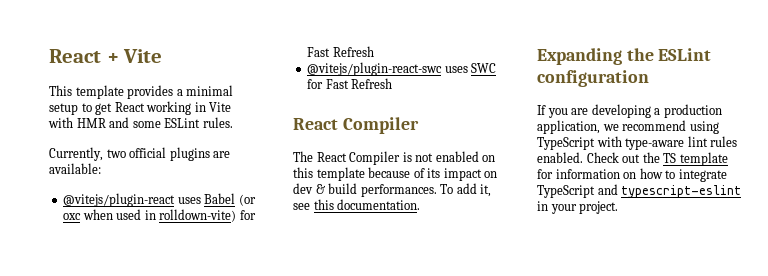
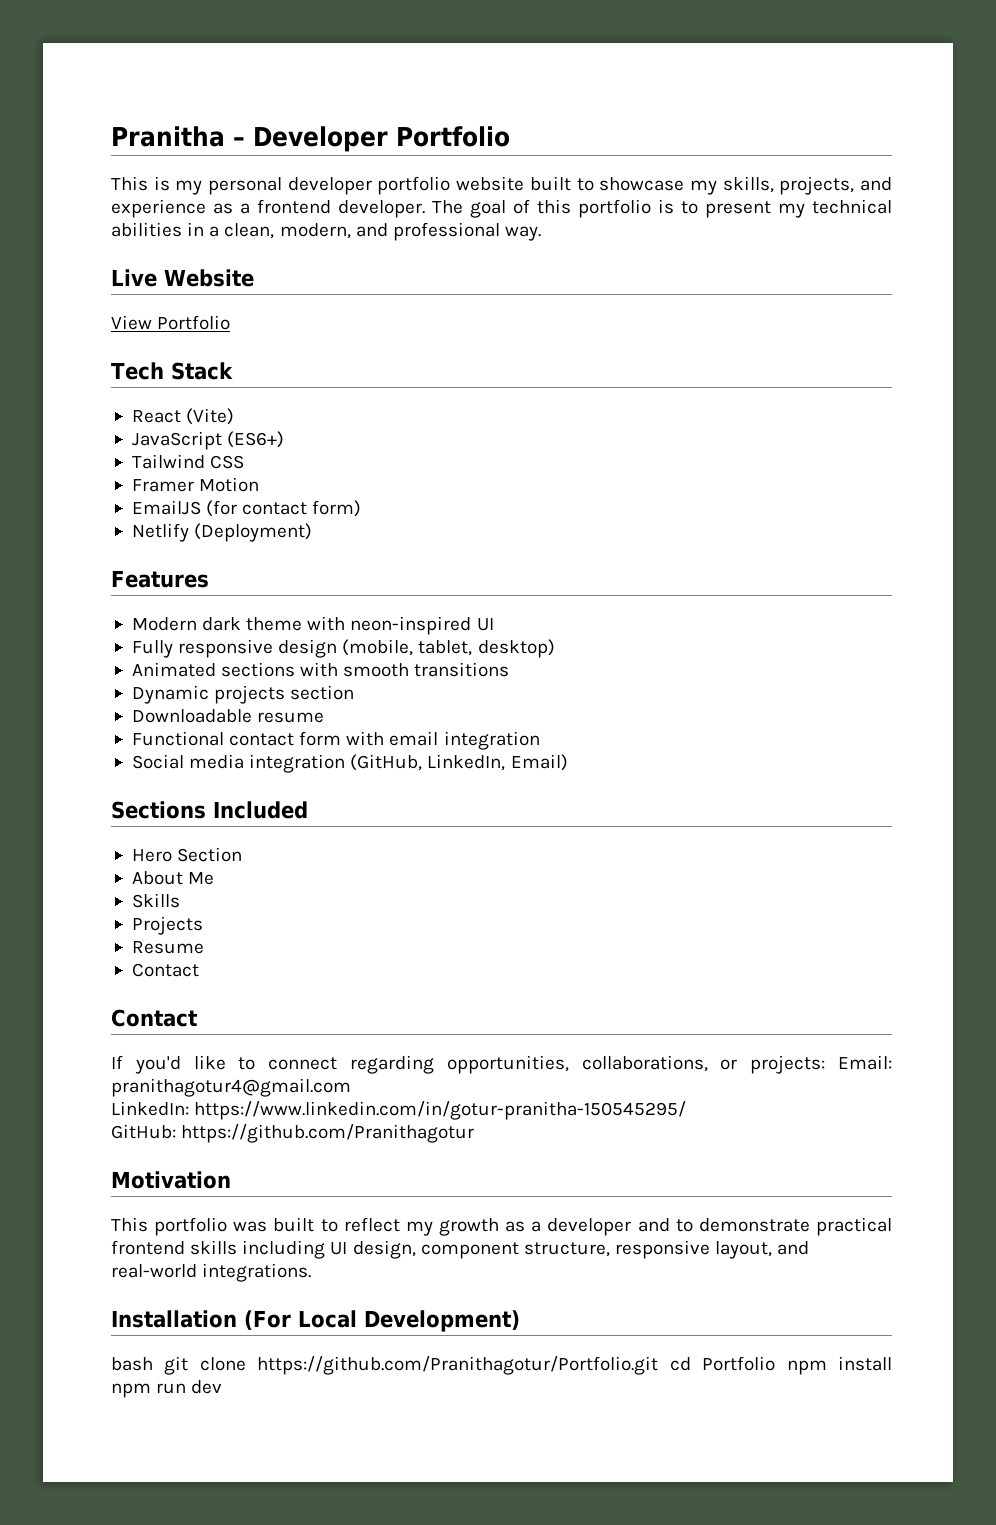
[49,49,163,63] [49,85,234,99] [49,101,232,115] [48,117,233,128] [49,147,231,161] [49,163,101,174] [63,193,256,207] [63,209,256,222] [307,46,374,57] [307,62,497,76] [307,78,393,89] [293,117,419,134] [293,151,496,165] [293,167,498,181] [293,183,492,197] [293,199,421,210] [537,48,712,65] [537,70,649,87] [537,104,722,118] [537,120,719,134] [537,136,738,150] [537,152,728,166] [537,168,727,182] [537,184,742,198] [537,201,619,214] React + Vite // This template provides a minimal setup to get React working in Vite with HMR and some ESLint rules. // Currently, two official plugins are available: // @vitejs/plugin-react uses Babel (or oxc when used in rolldown-vite) for Fast Refresh // @vitejs/plugin-react-swc uses SWC for Fast Refresh // React Compiler // The React Compiler is not enabled on this template because of its impact on dev & build performances. To add it, see this documentation. // Expanding the ESLint configuration // If you are developing a production application, we recommend using TypeScript with type-aware lint rules enabled. Check out the TS template for information on how to integrate TypeScript and typescript-eslint in your project. -> [111,126,510,152] [111,176,893,195] [111,199,892,218] [111,222,541,241] [111,269,254,287] [111,315,231,330] [111,362,233,380] [131,408,235,425] [131,431,285,450] [131,454,245,469] [131,477,260,492] [131,500,362,517] [131,523,313,542] [111,570,209,588] [131,616,494,635] [131,639,555,658] [131,662,510,677] [131,685,355,704] [131,709,325,723] [131,731,540,750] [131,754,568,773] [111,801,308,819] [131,847,243,862] [131,871,215,885] [131,893,180,908] [131,916,203,935] [131,941,204,954] [131,963,199,977] [111,1009,198,1027] [111,1055,892,1074] [111,1078,351,1097] [111,1101,687,1120] [111,1124,475,1143] [111,1171,231,1189] [111,1217,892,1236] [111,1240,810,1259] [111,1263,312,1282] [111,1310,520,1332] [111,1356,893,1375] [111,1380,223,1398] Pranitha – Developer Portfolio // This is my personal developer portfolio website built to showcase my skills, projects, and experience as a frontend developer. The goal of this portfolio is to present my technical abilities in a clean, modern, and professional way. // Live Website // View Portfolio // Tech Stack // React (Vite) // JavaScript (ES6+) // Tailwind CSS // Framer Motion // EmailJS (for contact form) // Netlify (Deployment) // Features // Modern dark theme with neon-inspired UI // Fully responsive design (mobile, tablet, desktop) // Animated sections with smooth transitions // Dynamic projects section // Downloadable resume // Functional contact form with email integration // Social media integration (GitHub, LinkedIn, Email) // Sections Included // Hero Section // About Me // Skills // Projects // Resume // Contact // Contact // If you'd like to connect regarding opportunities, collaborations, or projects: Email: pranithagotur4@gmail.com // LinkedIn: https://www.linkedin.com/in/gotur-pranitha-150545295/ // GitHub: https://github.com/Pranithagotur // Motivation // This portfolio was built to reflect my growth as a developer and to demonstrate practical frontend skills including UI design, component structure, responsive layout, and real-world integrations. // Installation (For Local Development) // bash git clone https://github.com/Pranithagotur/Portfolio.git cd Portfolio npm install npm run dev

